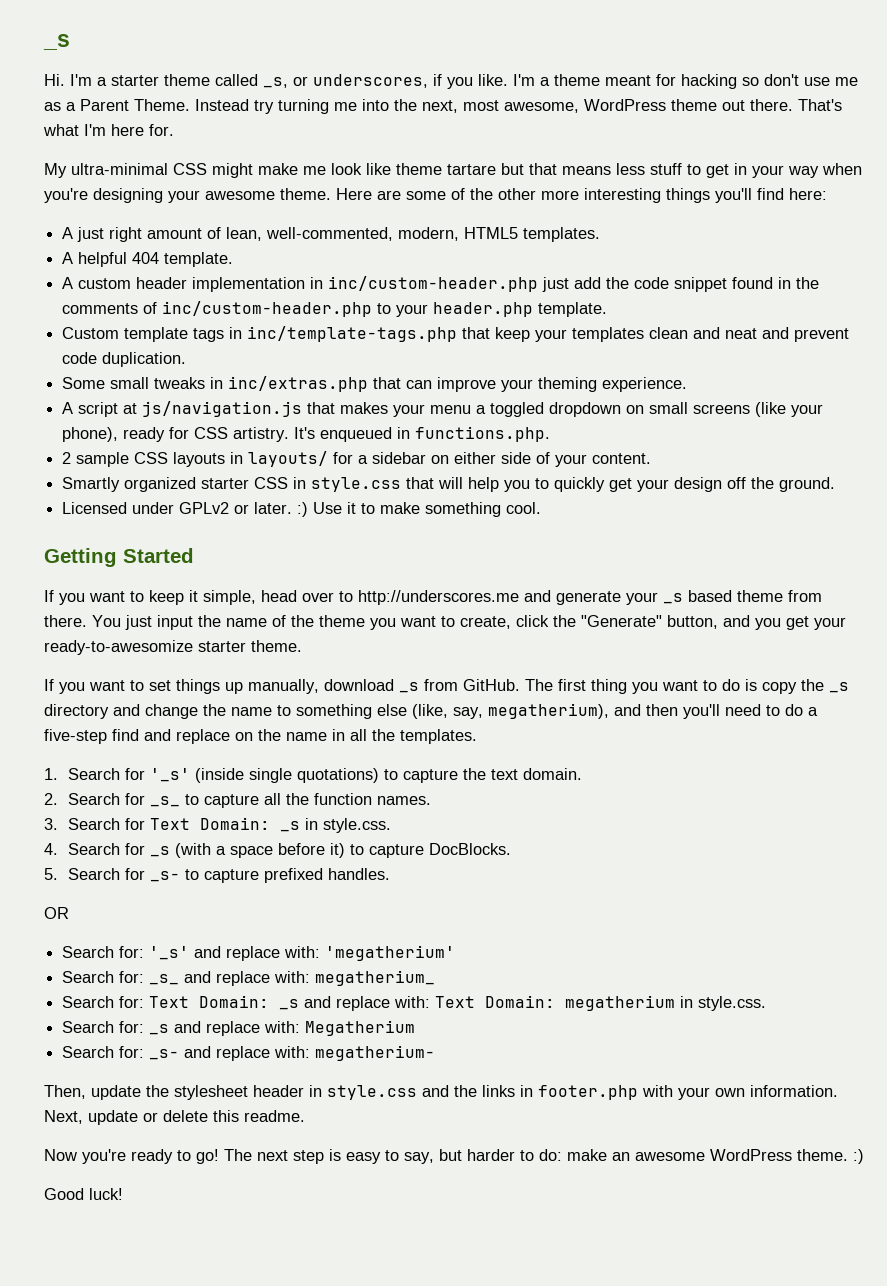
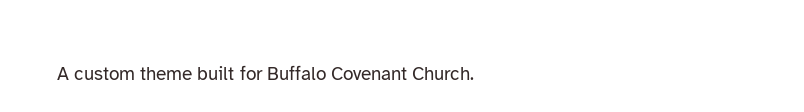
[43,34,70,50] [44,74,858,89] [44,99,842,114] [43,124,174,136] [44,163,862,178] [44,188,827,203] [62,227,601,242] [62,252,234,267] [62,276,820,292] [62,301,608,317] [62,326,850,342] [62,352,187,367] [62,376,688,392] [62,401,824,417] [62,426,551,442] [62,451,652,467] [62,477,836,492] [62,502,542,517] [44,548,194,567] [44,590,822,605] [44,615,846,630] [44,640,302,655] [44,679,849,694] [44,703,818,719] [44,729,477,744] [44,768,582,783] [44,793,431,808] [44,817,391,833] [44,843,511,858] [44,868,390,883] [44,907,69,919] [62,945,456,961] [62,970,436,986] [62,995,767,1011] [62,1020,416,1036] [62,1045,436,1061] [44,1085,838,1100] [44,1110,305,1125] [44,1149,864,1164] [44,1188,123,1200] _s // Hi. I'm a starter theme called _s, or underscores, if you like. I'm a theme meant for hacking so don't use me as a Parent Theme. Instead try turning me into the next, most awesome, WordPress theme out there. That's what I'm here for. // My ultra-minimal CSS might make me look like theme tartare but that means less stuff to get in your way when you're designing your awesome theme. Here are some of the other more interesting things you'll find here: // A just right amount of lean, well-commented, modern, HTML5 templates. // A helpful 404 template. // A custom header implementation in inc/custom-header.php just add the code snippet found in the comments of inc/custom-header.php to your header.php template. // Custom template tags in inc/template-tags.php that keep your templates clean and neat and prevent code duplication. // Some small tweaks in inc/extras.php that can improve your theming experience. // A script at js/navigation.js that makes your menu a toggled dropdown on small screens (like your phone), ready for CSS artistry. It's enqueued in functions.php. // 2 sample CSS layouts in layouts/ for a sidebar on either side of your content. // Smartly organized starter CSS in style.css that will help you to quickly get your design off the ground. // Licensed under GPLv2 or later. :) Use it to make something cool. // Getting Started // If you want to keep it simple, head over to http://underscores.me and generate your _s based theme from there. You just input the name of the theme you want to create, click the "Generate" button, and you get your ready-to-awesomize starter theme. // If you want to set things up manually, download _s from GitHub. The first thing you want to do is copy the _s directory and change the name to something else (like, say, megatherium), and then you'll need to do a five-step find and replace on the name in all the templates. // 1. Search for '_s' (inside single quotations) to capture the text domain. // 2. Search for _s_ to capture all the function names. // 3. Search for Text Domain: _s in style.css. // 4. Search for _s (with a space before it) to capture DocBlocks. // 5. Search for _s- to capture prefixed handles. // OR // Search for: '_s' and replace with: 'megatherium' // Search for: _s_ and replace with: megatherium_ // Search for: Text Domain: _s and replace with: Text Domain: megatherium in style.css. // Search for: _s and replace with: Megatherium // Search for: _s- and replace with: megatherium- // Then, update the stylesheet header in style.css and the links in footer.php with your own information. Next, update or delete this readme. // Now you're ready to go! The next step is easy to say, but harder to do: make an awesome WordPress theme. :) // Good luck! -> [57,65,474,80] A custom theme built for Buffalo Covenant Church.

